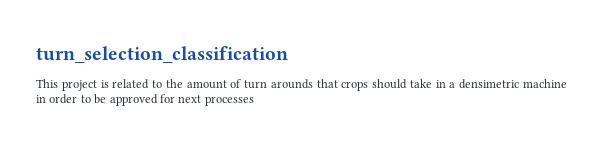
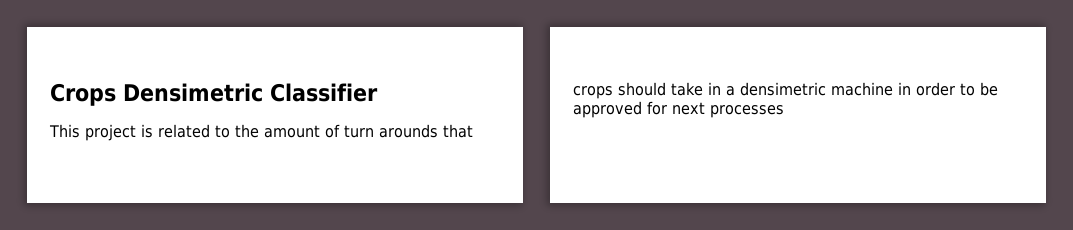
[36,46,288,63] turn_selection_classification -> [50,83,378,106] Crops Densimetric Classifier

